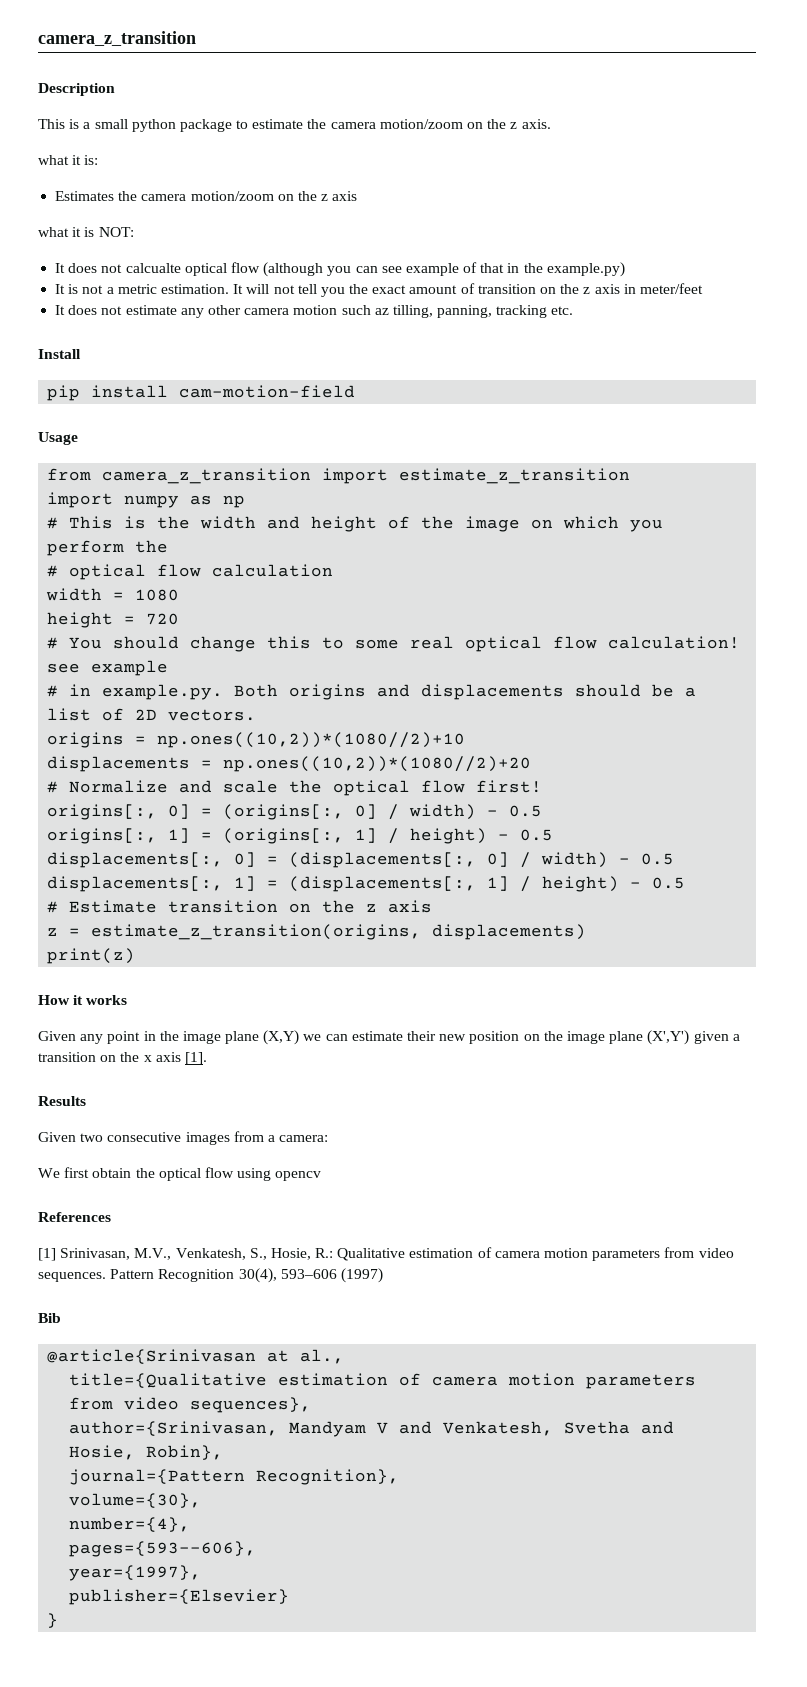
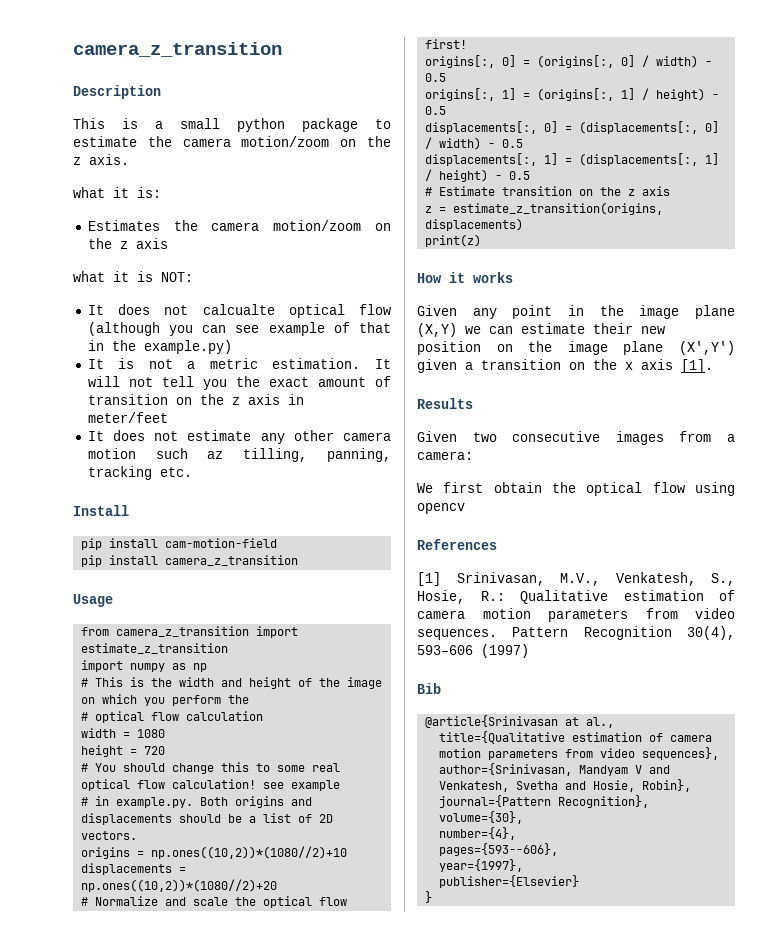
(356, 391) none -> [81,555,299,567] // pip install camera_z_transition

